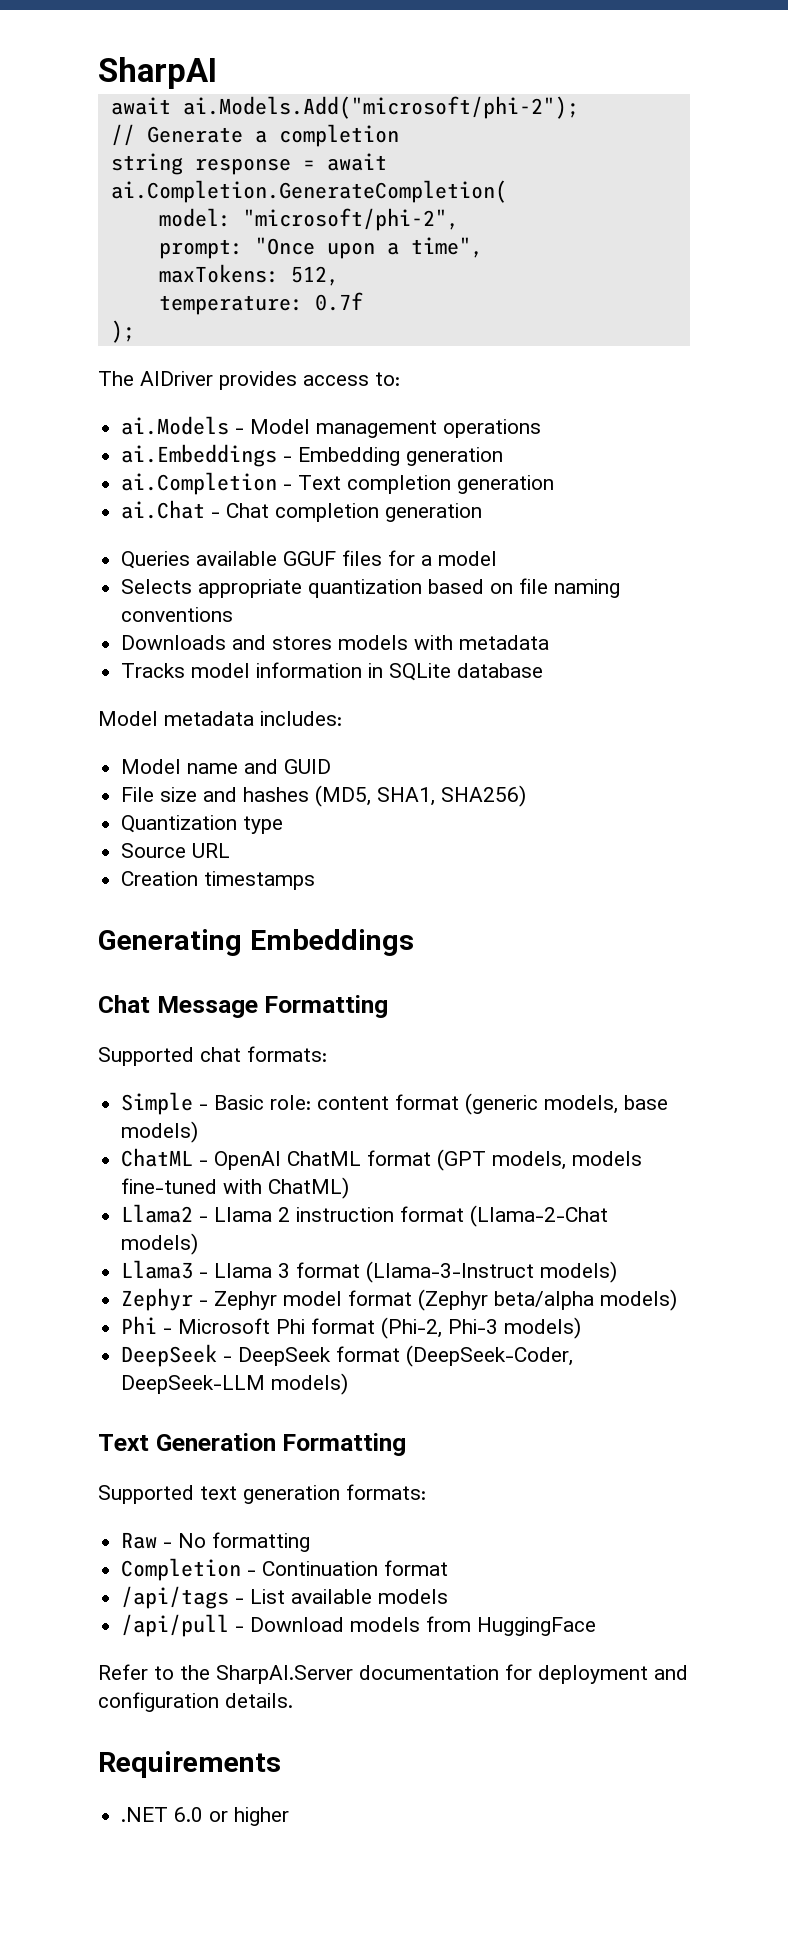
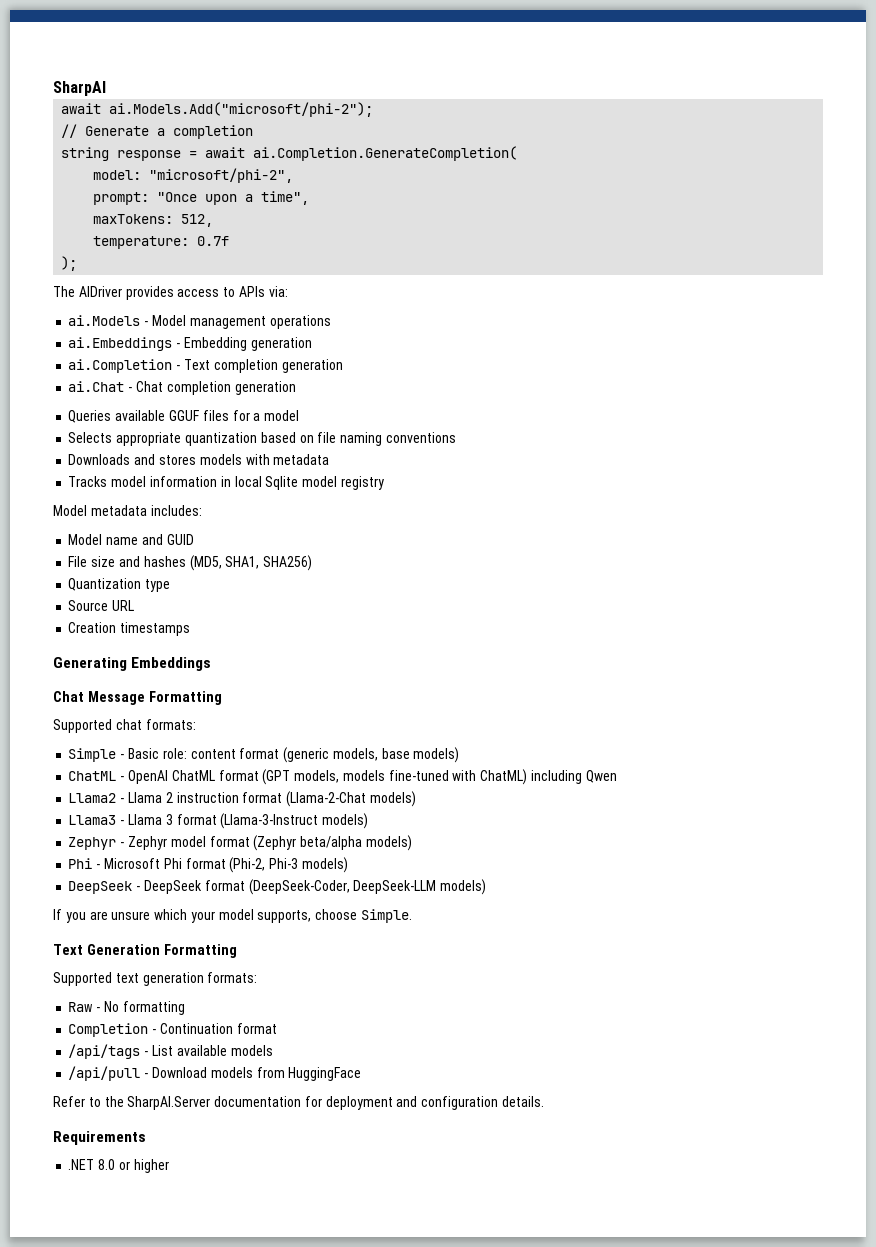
[375,372,400,386] to: -> [223,286,288,297] to APIs via:
[389,663,544,681] SQLite database -> [234,476,384,490] local Sqlite model registry
(350, 1188) none -> [530,770,617,784] including Qwen
(349, 1384) none -> [53,909,413,923] // If you are unsure which your model supports, choose Simple.
[174,1807,204,1822] 6.0 -> [98,1159,116,1170] 8.0

